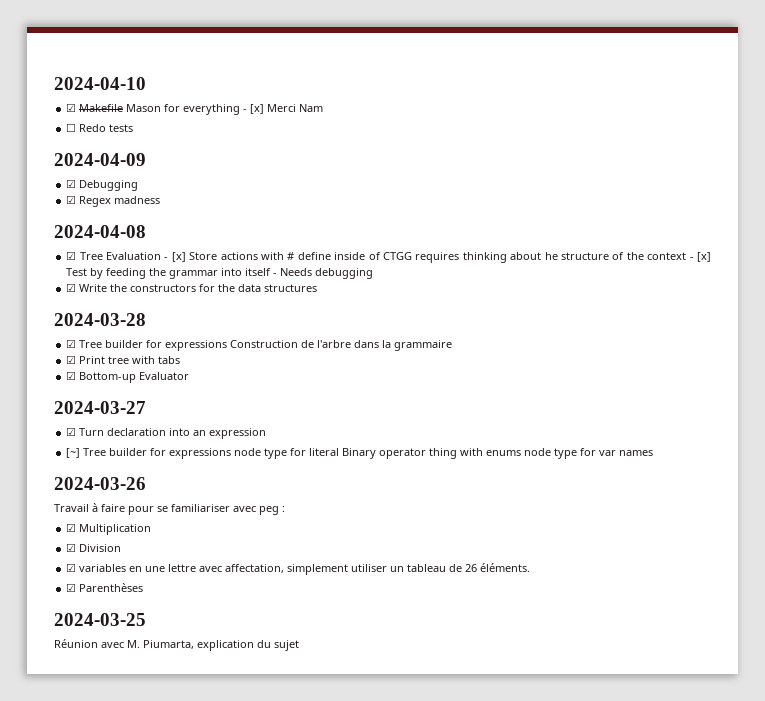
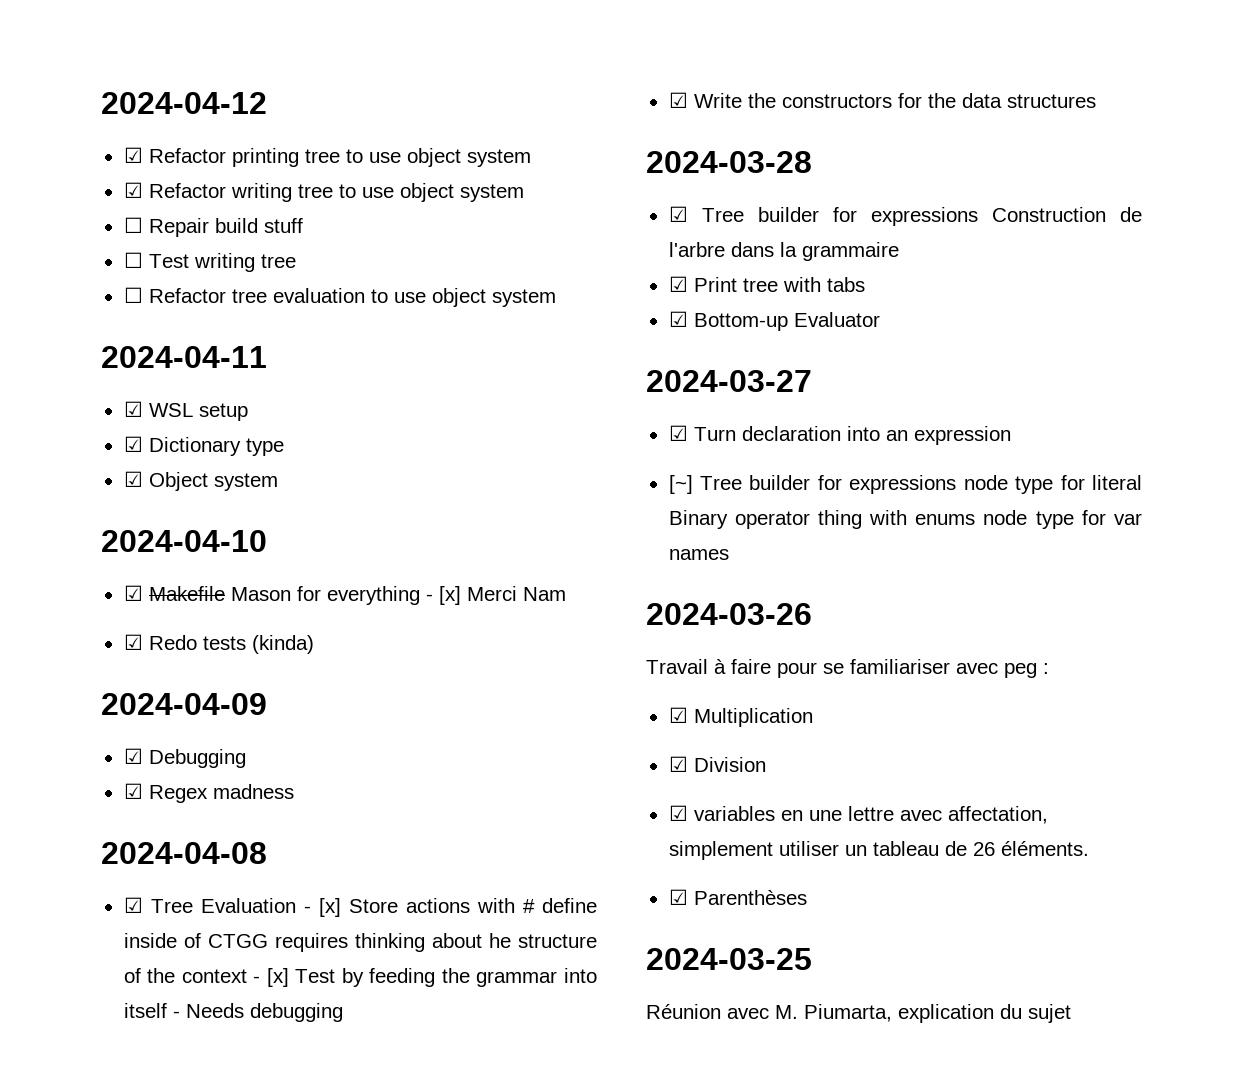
(54, 83) none -> [101,92,267,114] [123,147,531,167] [123,182,524,202] [123,217,303,237] [123,252,296,272] [123,287,556,307] [101,346,267,368] [123,401,248,421] [123,436,284,456] [123,471,278,491] 2024-04-12 // ☑ Refactor printing tree to use object system // ☑ Refactor writing tree to use object system // ☐ Repair build stuff // ☐ Test writing tree // ☐ Refactor tree evaluation to use object system // 2024-04-11 // ☑ WSL setup // ☑ Dictionary type // ☑ Object system //
[66,123,77,132] ☐ -> [123,634,143,650] ☑
(134, 128) none -> [251,635,314,654] (kinda)

